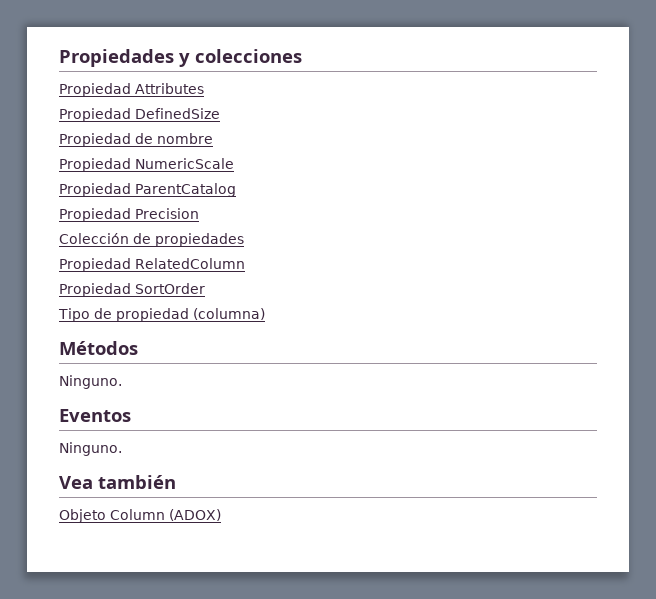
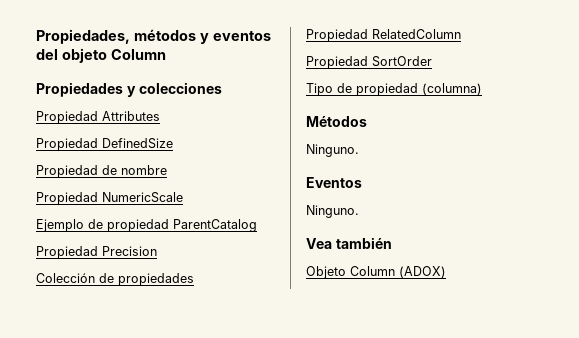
(59, 58) none -> [36,29,271,44] [36,48,166,63] Propiedades, métodos y eventos del objeto Column //
[59,183,131,197] Propiedad -> [36,219,169,232] Ejemplo de propiedad

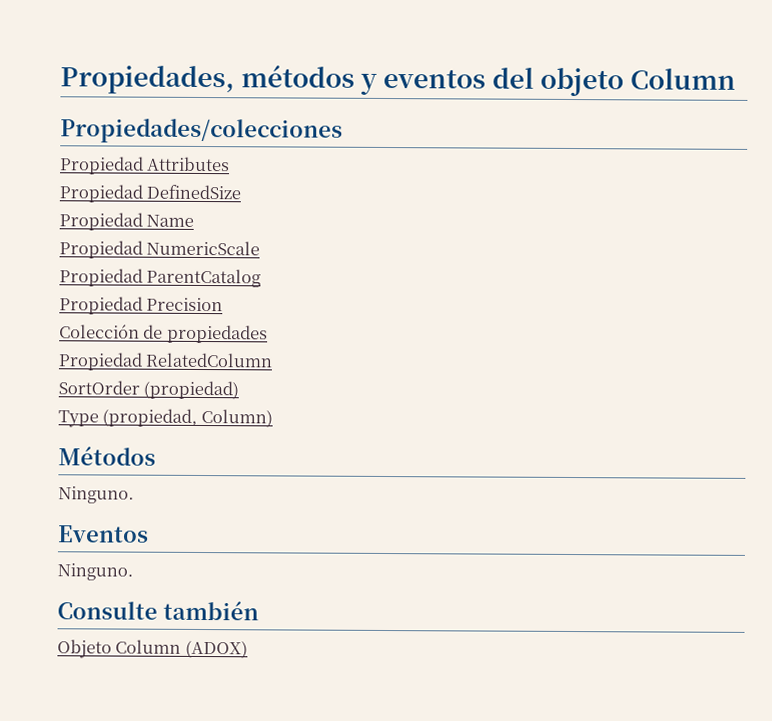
[36,82,222,97] Propiedades y colecciones -> [60,118,343,144] Propiedades/colecciones
[102,165,167,175] de nombre -> [146,214,195,227] Name
[36,219,169,232] Ejemplo de propiedad -> [59,268,143,287] Propiedad
[306,56,368,69] Propiedad -> (274, 360) none
[306,83,482,96] // Tipo de propiedad (columna) -> [143,380,240,400] [58,408,273,428] (propiedad) // Type (propiedad, Column)
[306,238,332,249] Vea -> [57,601,158,620] Consulte

